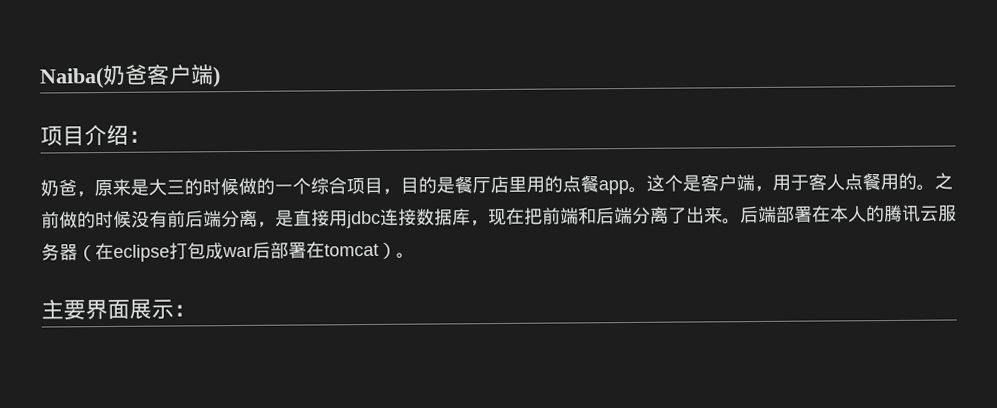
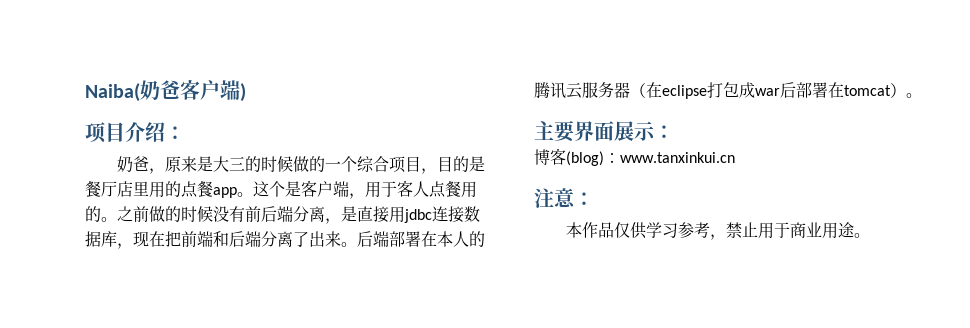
(196, 310) none -> [534,148,735,166] [534,188,594,208] [566,222,871,240] // 博客(blog)：www.tanxinkui.cn // 注意： // 本作品仅供学习参考，禁止用于商业用途。

